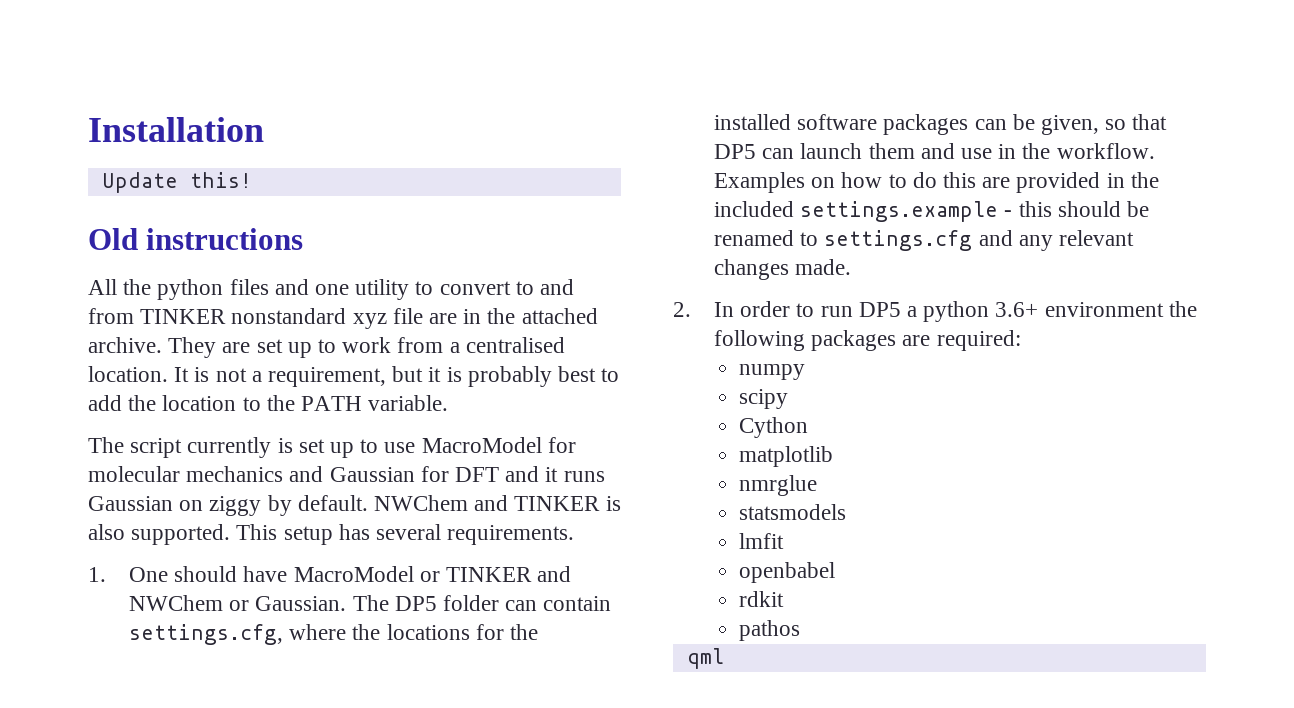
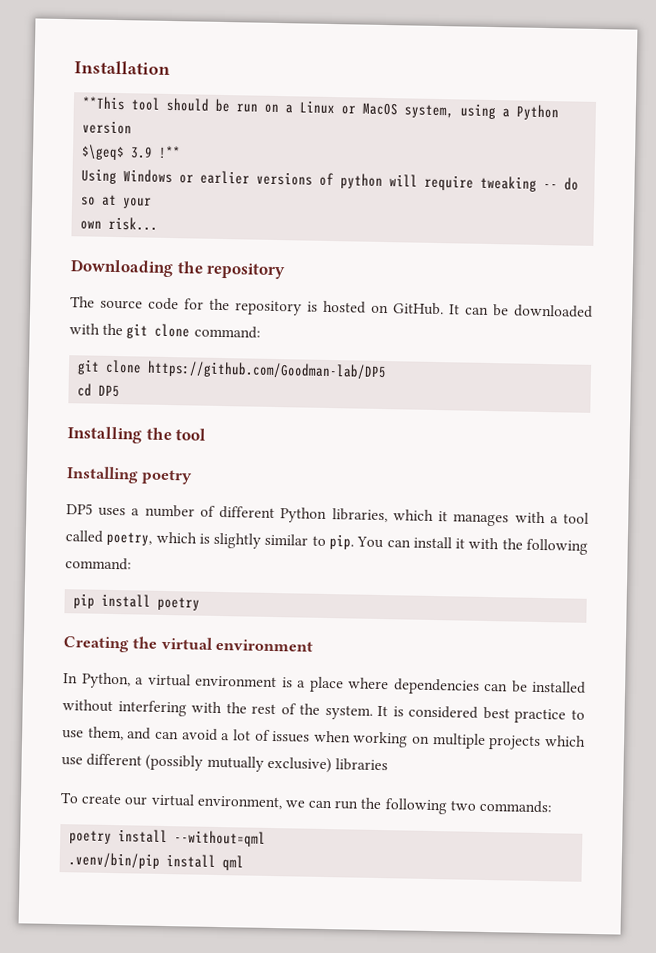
[101,172,252,193] [88,228,304,250] [88,279,575,300] [88,308,598,329] [88,337,565,358] [88,366,620,387] [88,395,449,411] [88,437,576,458] [88,466,605,482] [88,495,621,516] [88,524,575,545] [88,566,572,582] [128,595,612,611] [128,624,538,645] [713,114,1168,135] [713,143,1155,159] [713,172,1159,193] [713,201,1149,222] [713,230,1134,251] [713,259,852,280] [673,301,1197,322] [713,330,1021,351] [739,364,806,380] [739,389,789,409] [739,417,809,438] [739,446,834,467] [739,475,818,496] [739,504,847,520] [739,533,785,549] [739,562,836,583] [739,591,785,607] [739,620,801,641] Update this! // Old instructions // All the python files and one utility to convert to and from TINKER nonstandard xyz file are in the attached archive. They are set up to work from a centralised location. It is not a requirement, but it is probably best to add the location to the PATH variable. // The script currently is set up to use MacroModel for molecular mechanics and Gaussian for DFT and it runs Gaussian on ziggy by default. NWChem and TINKER is also supported. This setup has several requirements. // 1. One should have MacroModel or TINKER and NWChem or Gaussian. The DP5 folder can contain settings.cfg, where the locations for the installed software packages can be given, so that DP5 can launch them and use in the workflow. Examples on how to do this are provided in the included settings.example - this should be renamed to settings.cfg and any relevant changes made. // 2. In order to run DP5 a python 3.6+ environment the following packages are required: // numpy // scipy // Cython // matplotlib // nmrglue // statsmodels // lmfit // openbabel // rdkit // pathos // -> [82,96,560,121] [82,120,133,135] [81,144,182,161] [81,168,580,192] [81,194,153,209] [80,216,159,231] [70,259,286,280] [70,296,593,318] [69,323,261,339] [77,359,388,381] [77,383,121,398] [67,426,207,444] [66,466,194,485] [66,503,589,527] [65,530,588,555] [65,557,132,571] [73,593,201,611] [63,636,314,653] [63,672,586,695] [62,699,586,724] [62,726,586,751] [61,753,388,774] [60,792,553,815] [69,829,267,847] [68,852,217,869] **This tool should be run on a Linux or MacOS system, using a Python version // $\geq$ 3.9 !** // Using Windows or earlier versions of python will require tweaking -- do so at your // own risk... // Downloading the repository // The source code for the repository is hosted on GitHub. It can be downloaded with the git clone command: // git clone https://github.com/Goodman-lab/DP5 // cd DP5 // Installing the tool // Installing poetry // DP5 uses a number of different Python libraries, which it manages with a tool called poetry, which is slightly similar to pip. You can install it with the following command: // pip install poetry // Creating the virtual environment // In Python, a virtual environment is a place where dependencies can be installed without interfering with the rest of the system. It is considered best practice to use them, and can avoid a lot of issues when working on multiple projects which use different (possibly mutually exclusive) libraries // To create our virtual environment, we can run the following two commands: // poetry install --without=qml // .venv/bin/pip install

